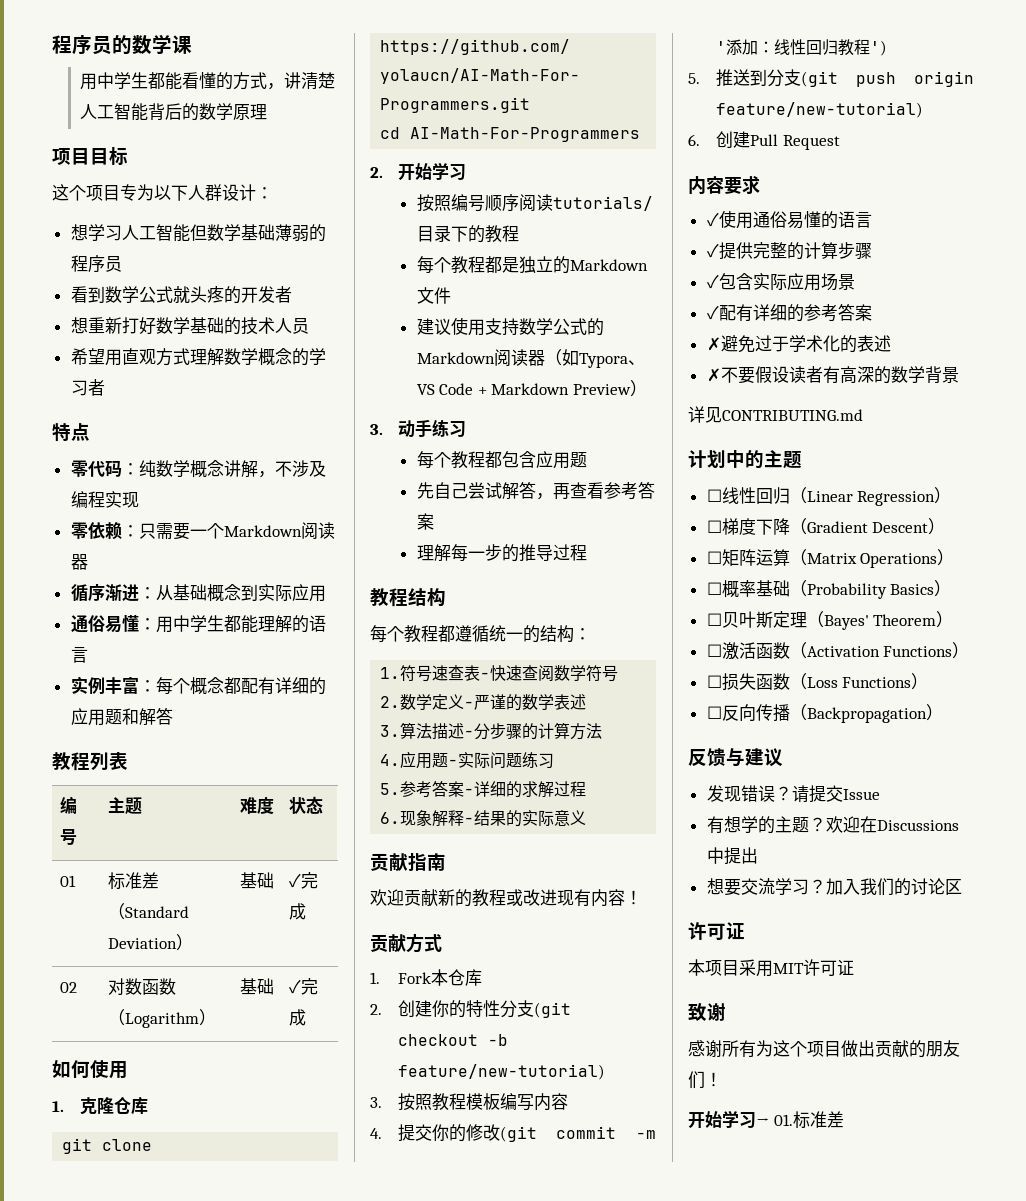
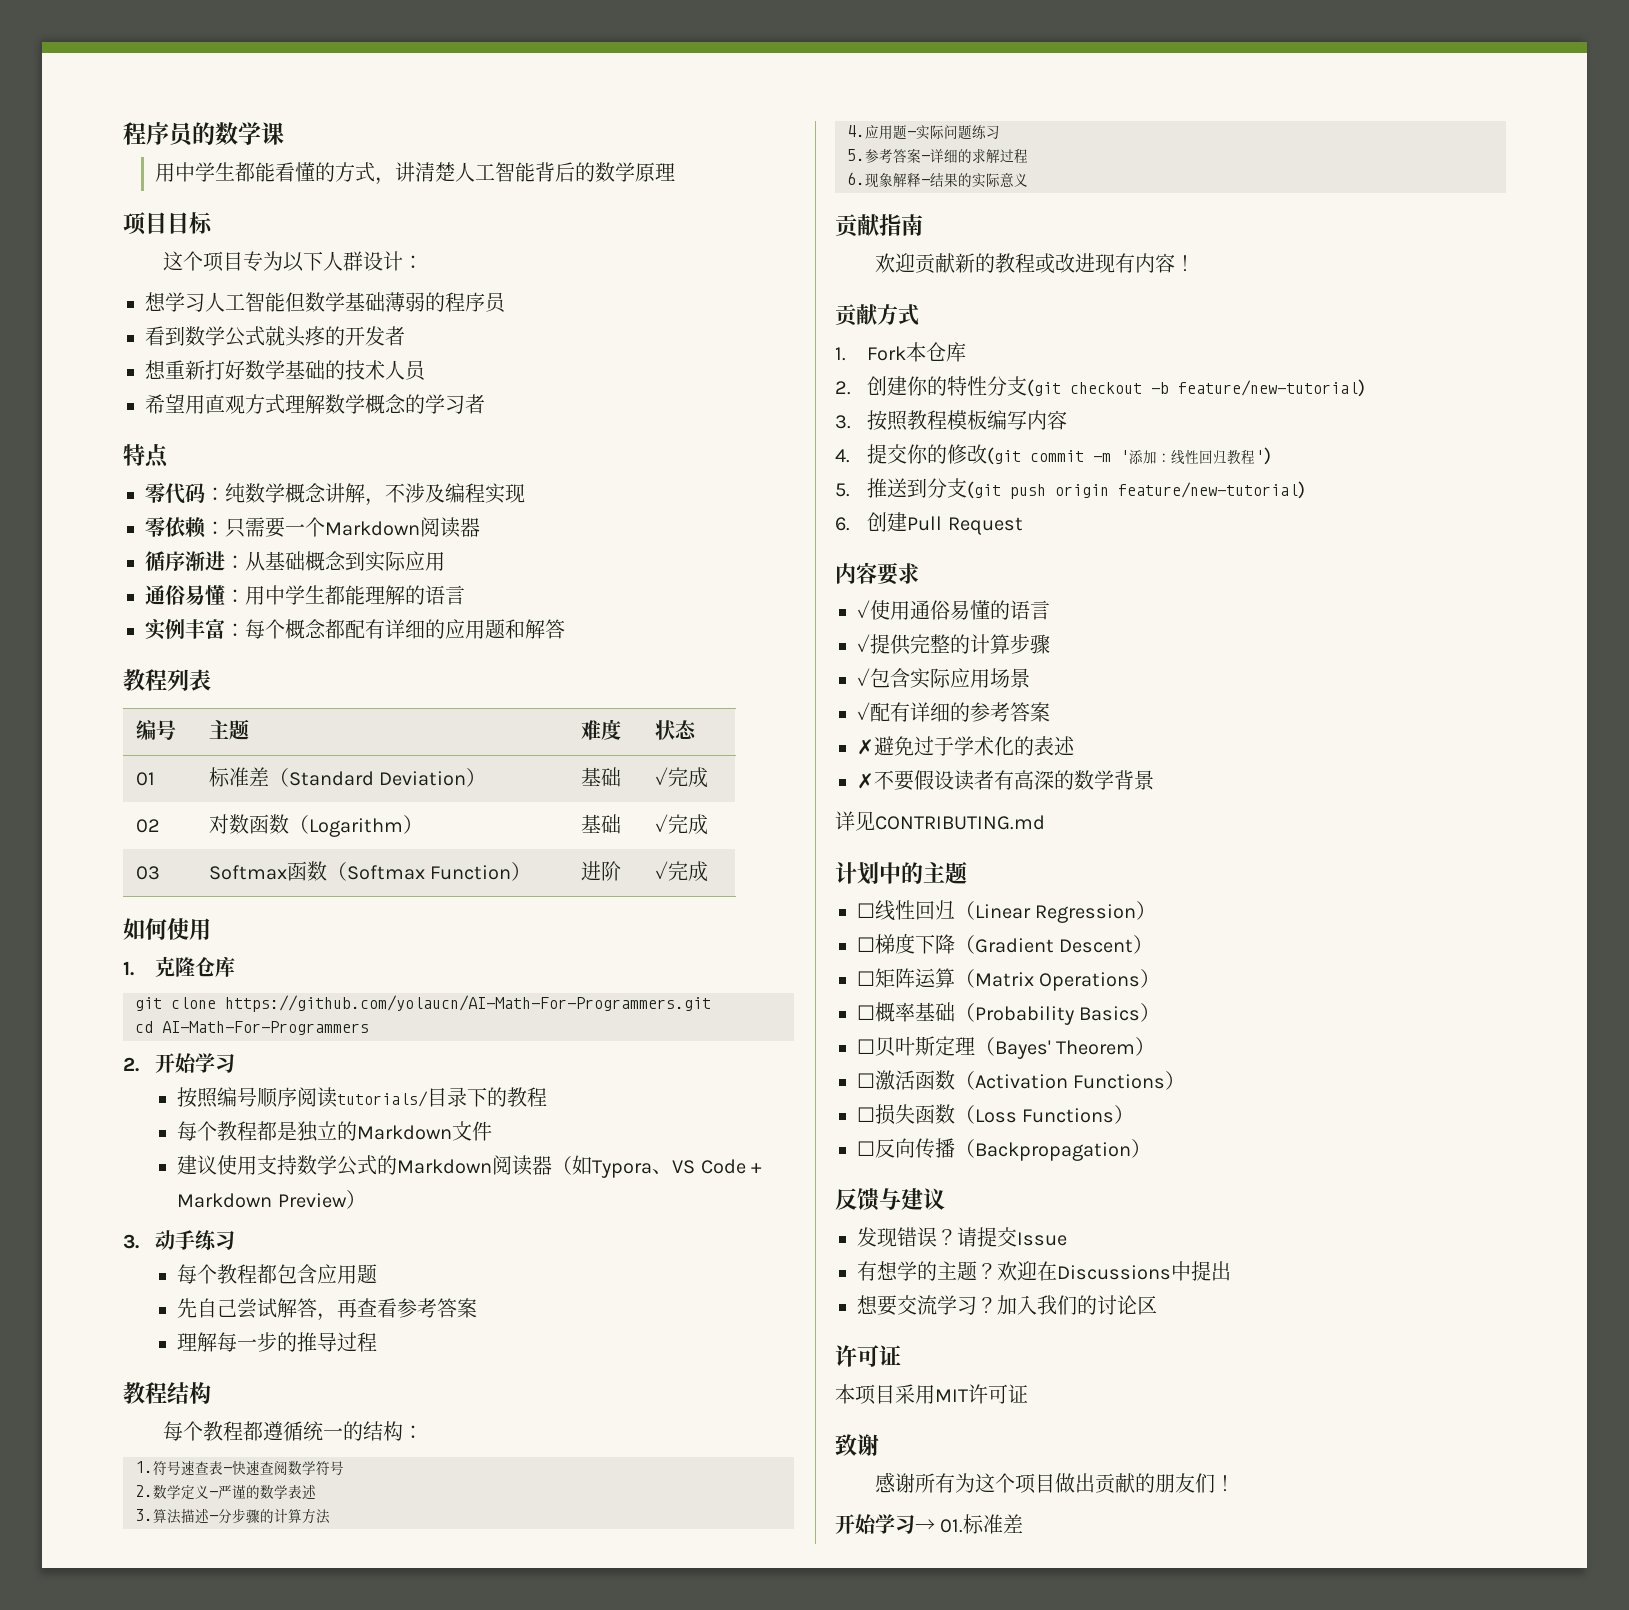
(306, 1017) none -> [135,866,160,880] [208,861,532,881] [580,861,621,881] [654,861,708,882] // 03 | Softmax函数（Softmax Function） | 进阶 | ✓完成

